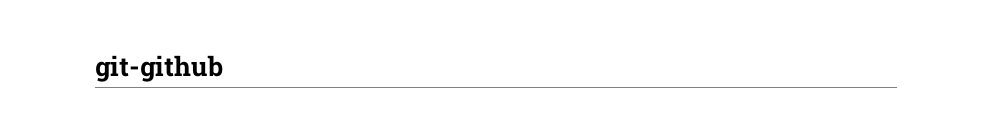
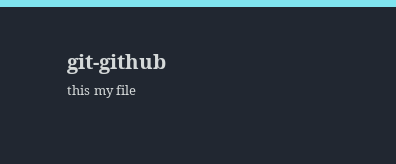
(223, 68) none -> [67,85,137,98] // this my file

